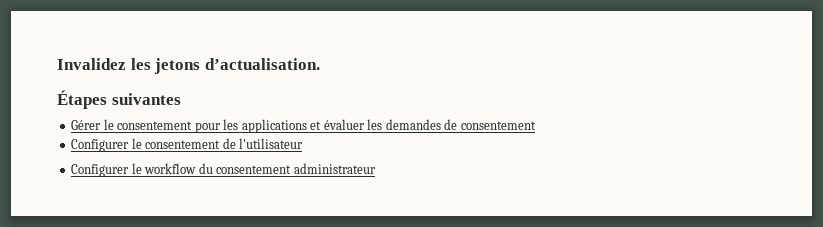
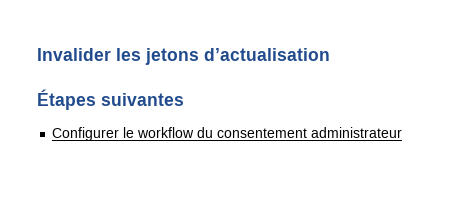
[57,58,126,70] Invalidez -> [37,48,111,61] Invalider
[204,58,320,70] d’actualisation. -> [204,48,330,61] d’actualisation
[71,119,536,133] [71,138,304,152] // Gérer le consentement pour les applications et évaluer les demandes de consentement // Configurer le consentement de l'utilisateur -> (184, 99) none

